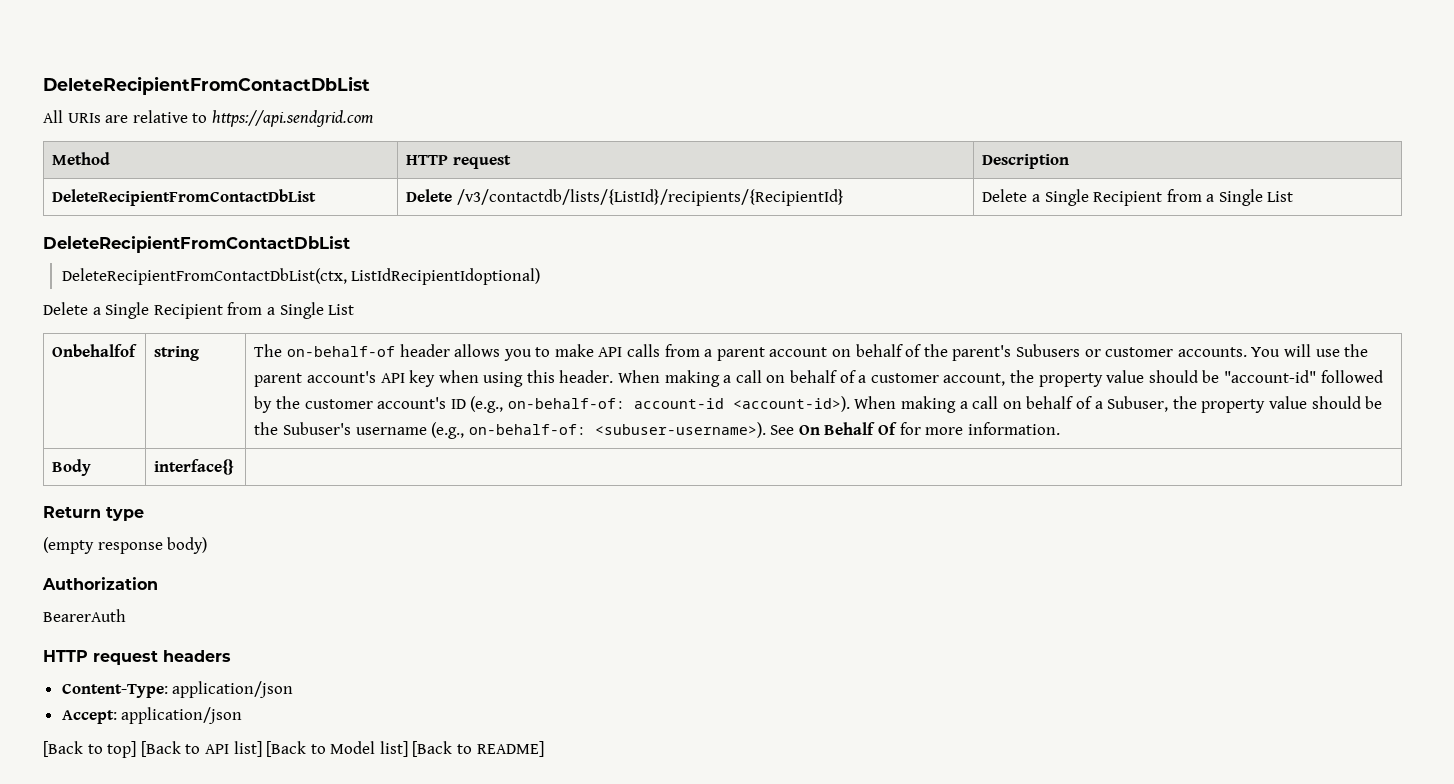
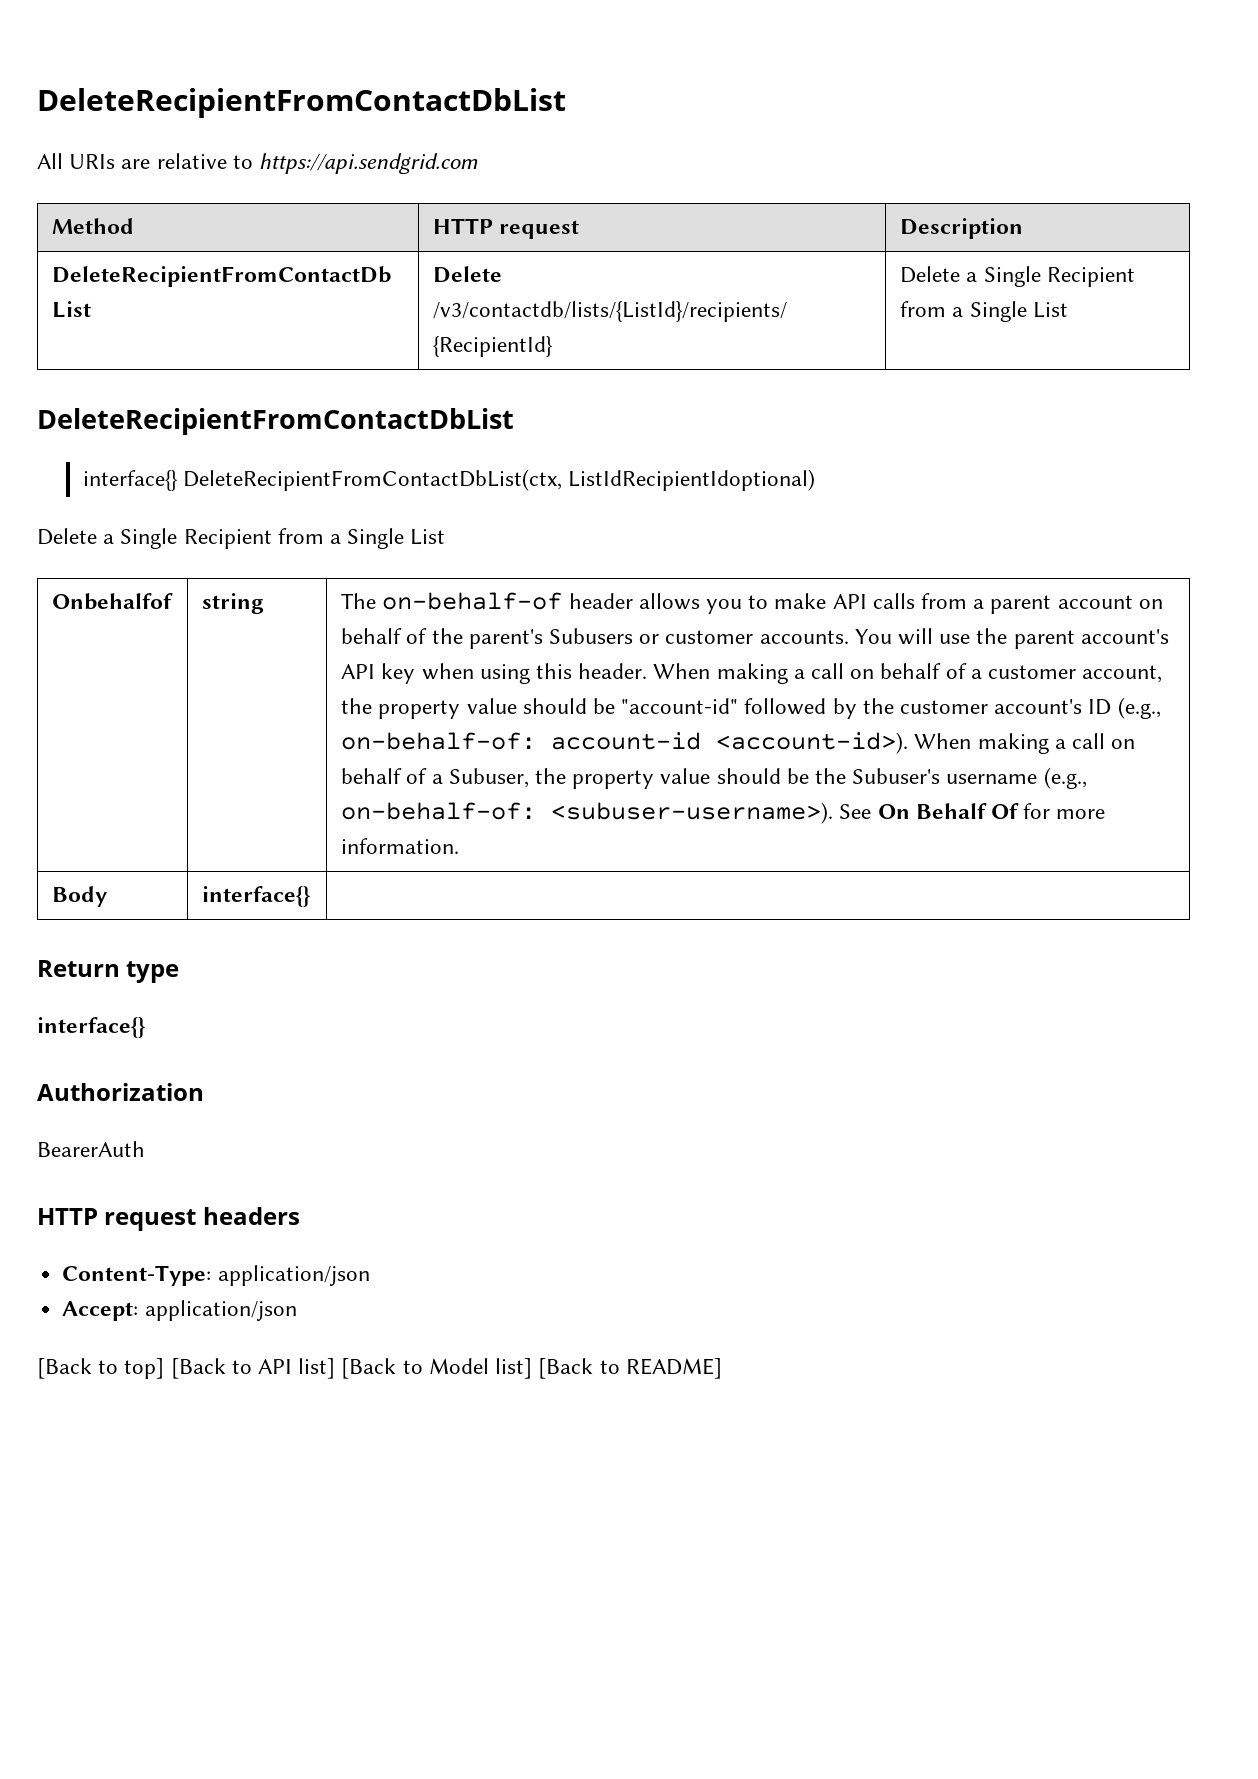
(350, 244) none -> [82,470,178,491] interface{}
[43,537,208,554] (empty response body) -> [37,1017,145,1038] interface{}

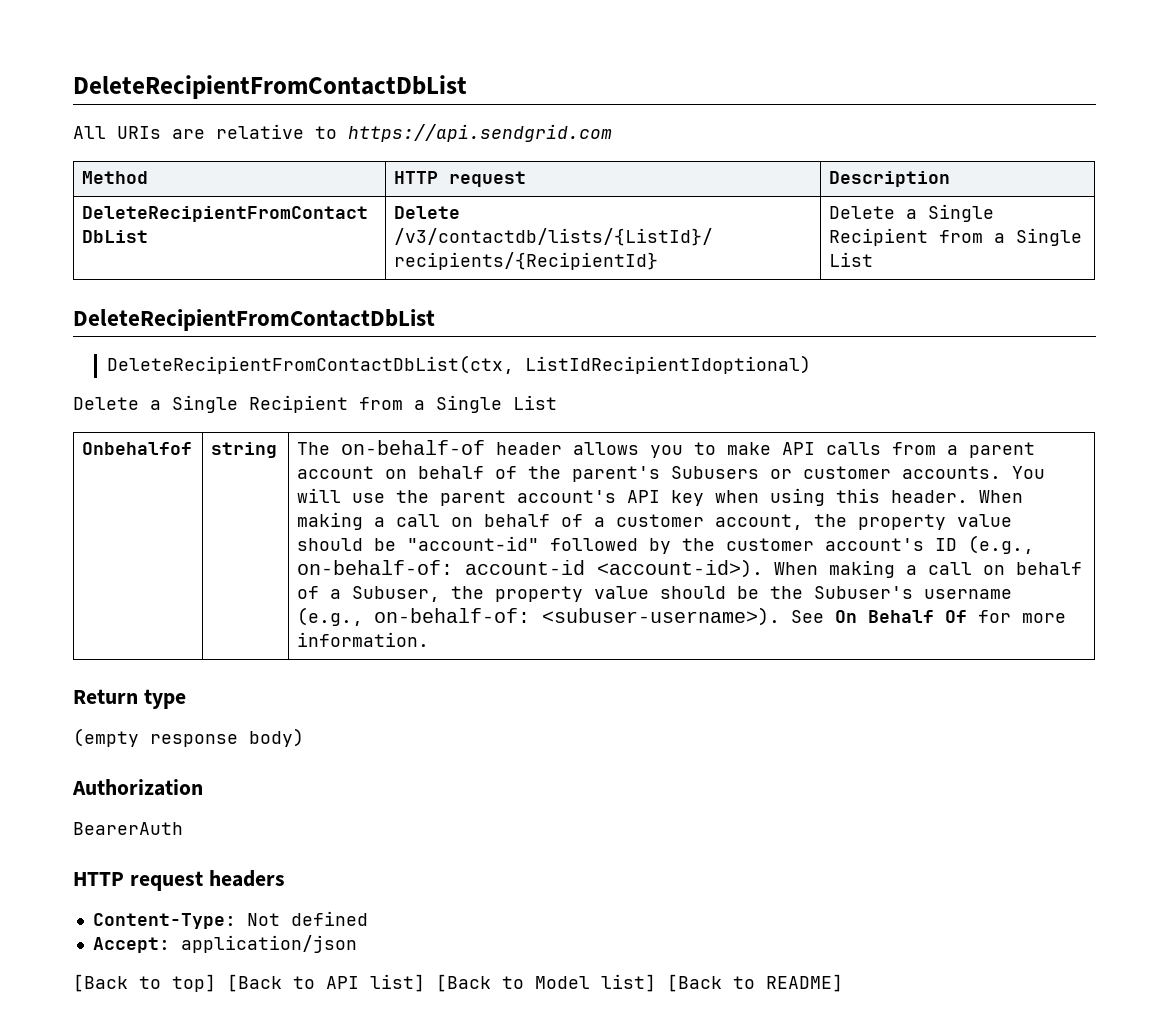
[82,470,178,491] interface{} -> (435, 320) none
[52,886,108,907] [202,886,311,907] // Body | interface{} | -> (430, 639) none
[37,1017,145,1038] interface{} -> [73,728,304,747] (empty response body)
[217,1265,370,1286] application/json -> [246,911,368,926] Not defined

